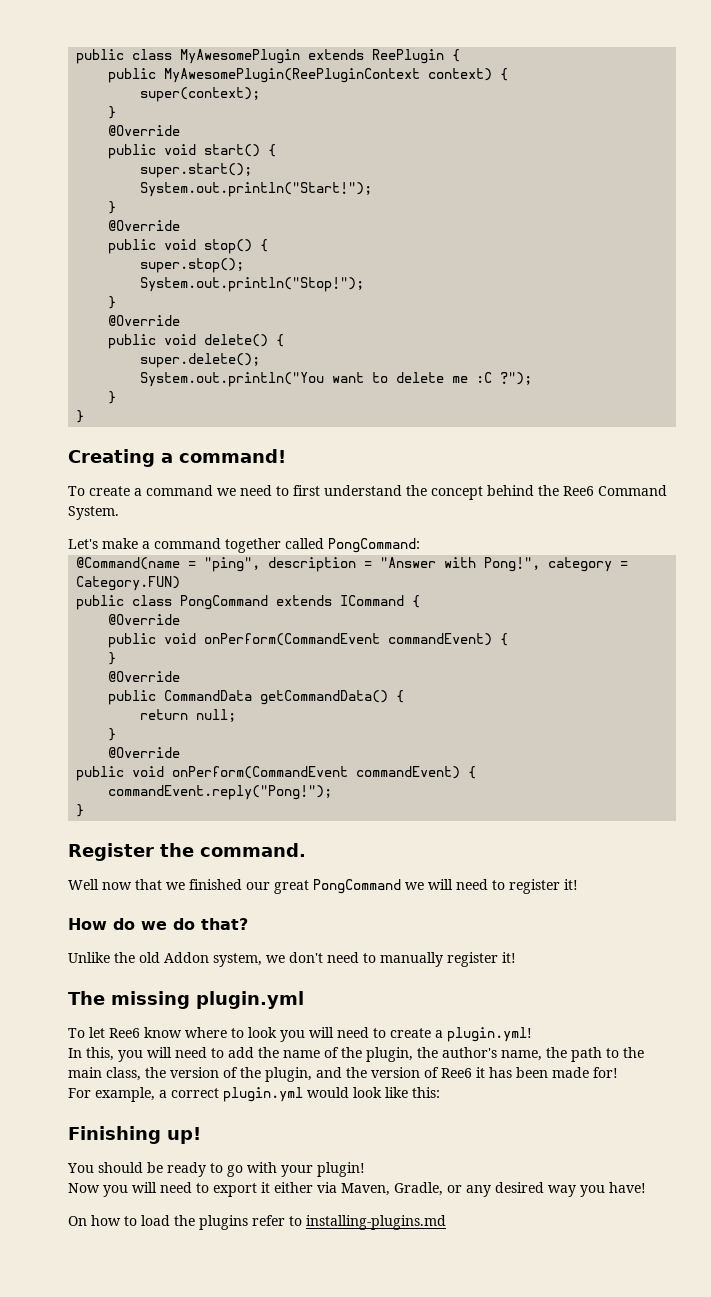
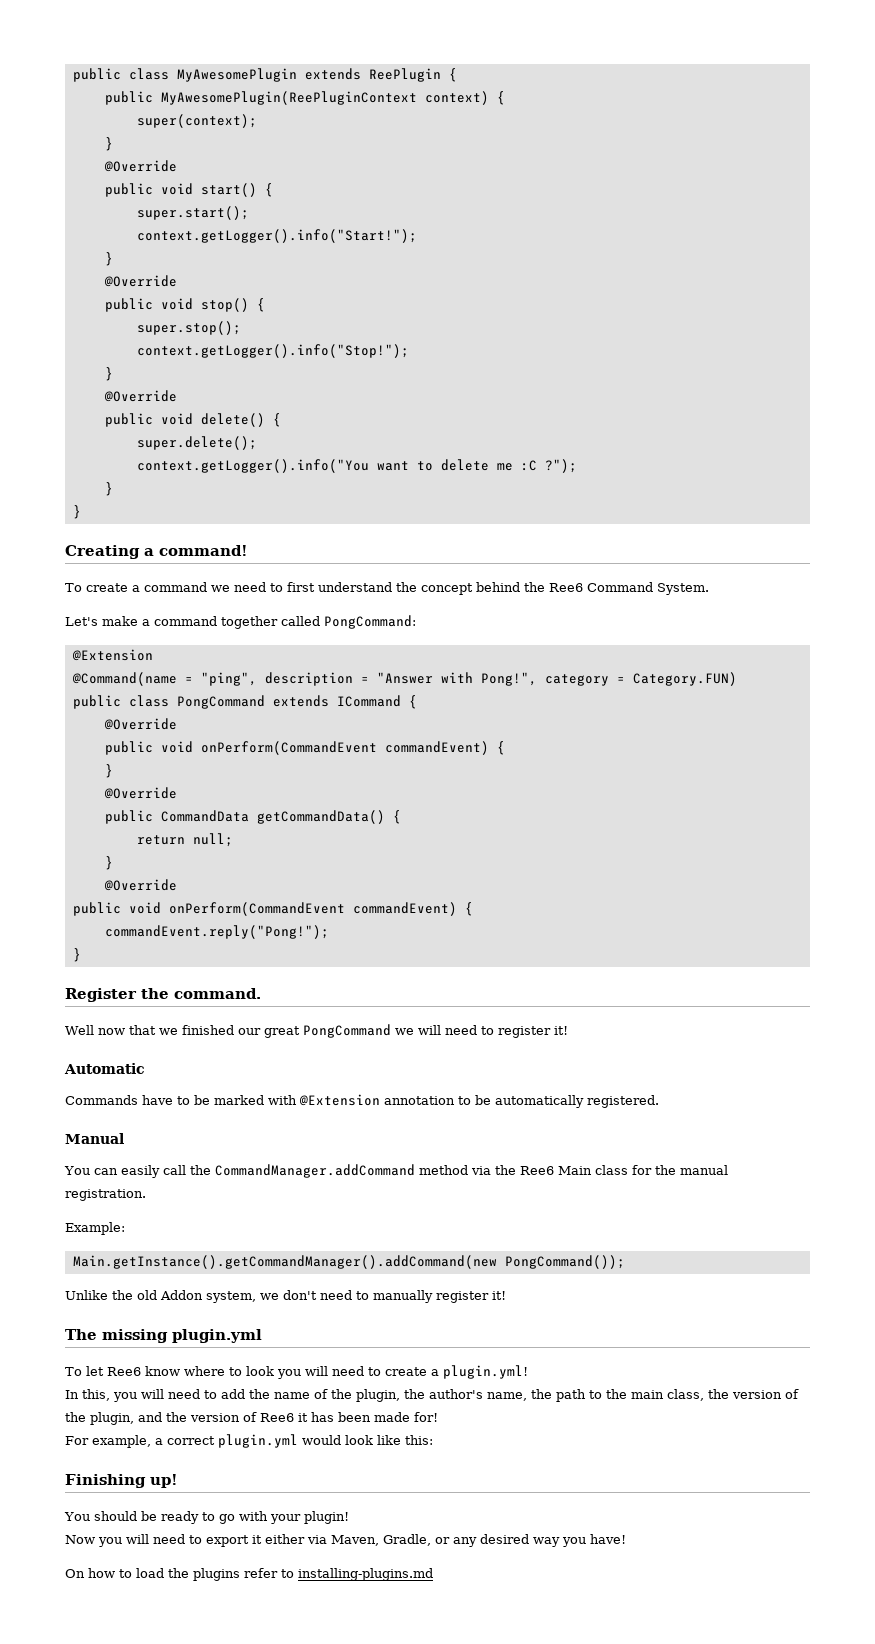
[140,182,373,197] System.out.println("Start!"); -> [136,229,417,243] context.getLogger().info("Start!");
[140,277,365,292] System.out.println("Stop!"); -> [136,344,409,358] context.getLogger().info("Stop!");
[140,372,325,387] System.out.println("You -> [136,459,369,473] context.getLogger().info("You
(420, 545) none -> [71,649,153,661] // @Extension
[68,918,248,930] How do we do that? -> [64,1063,145,1074] [65,1094,659,1108] [65,1133,124,1144] [64,1164,728,1178] [65,1189,146,1201] [65,1222,125,1235] [72,1255,625,1269] Automatic // Commands have to be marked with @Extension annotation to be automatically registered. // Manual // You can easily call the CommandManager.addCommand method via the Ree6 Main class for the manual registration. // Example: // Main.getInstance().getCommandManager().addCommand(new PongCommand());

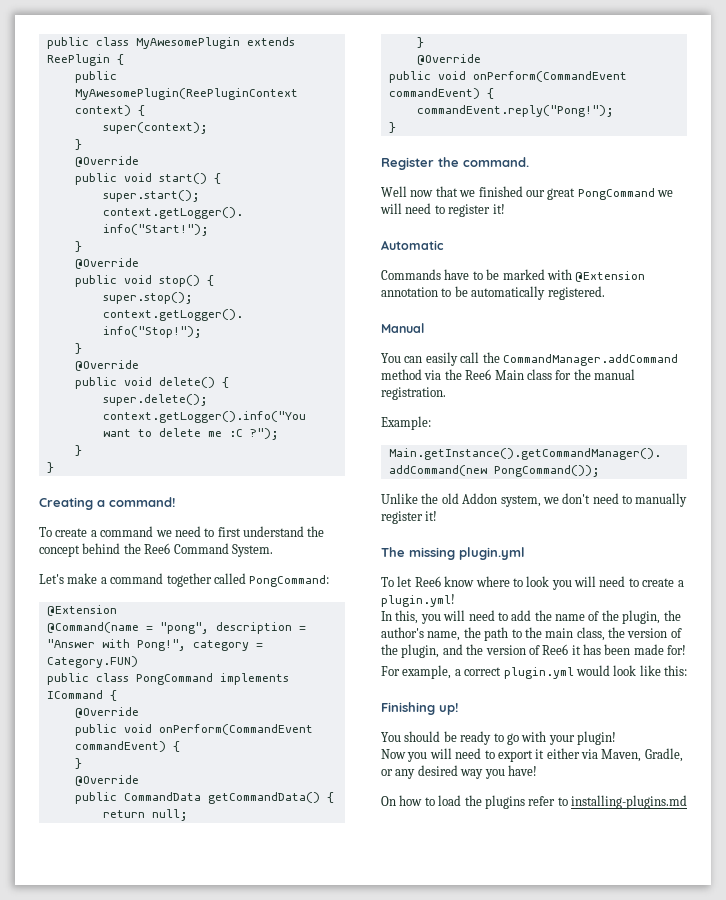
[200,672,257,686] "ping", -> [159,622,209,634] "pong",
[272,695,329,707] extends -> [219,673,289,685] implements

